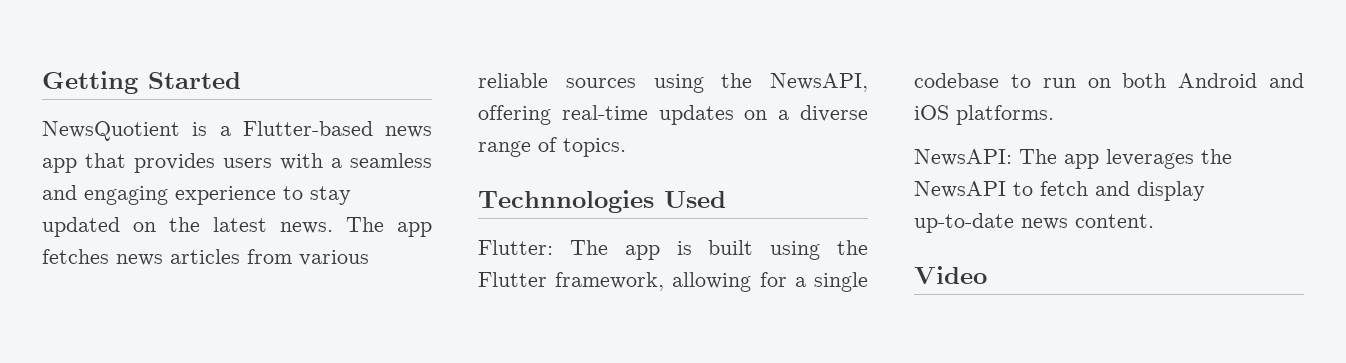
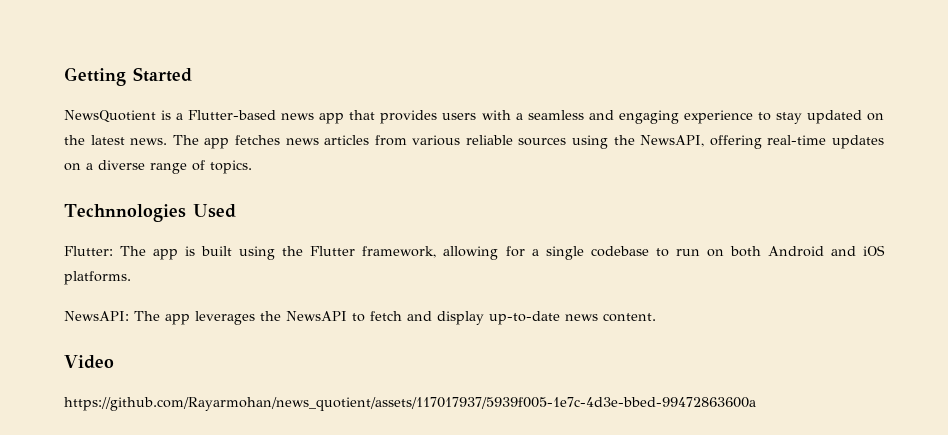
(987, 275) none -> [64,397,756,411] // https://github.com/Rayarmohan/news_quotient/assets/117017937/5939f005-1e7c-4d3e-bbed-99472863600a

